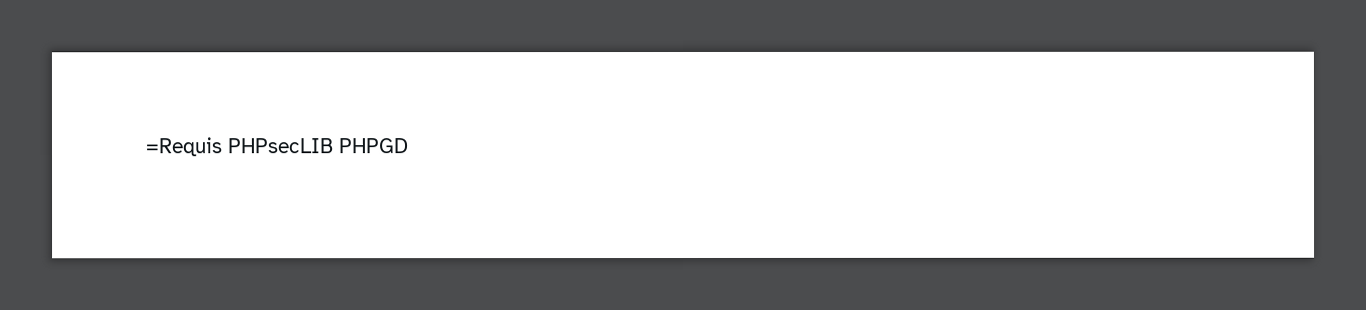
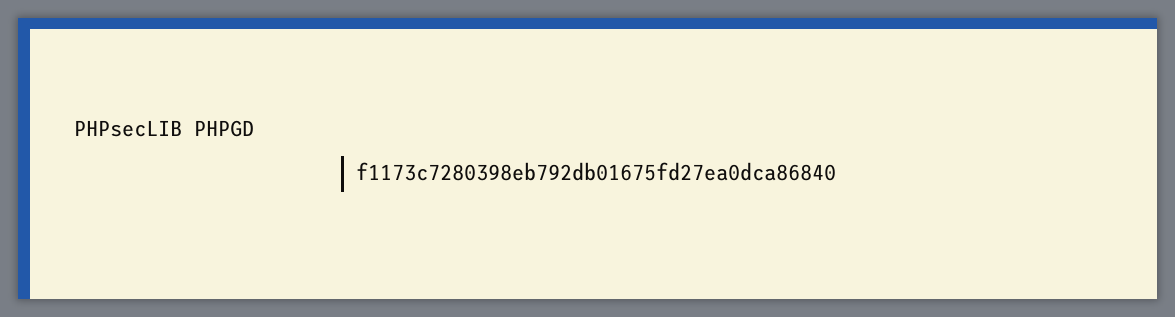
[145,137,223,157] =Requis -> (74, 128) none
(408, 146) none -> [355,162,836,181] // f1173c7280398eb792db01675fd27ea0dca86840

